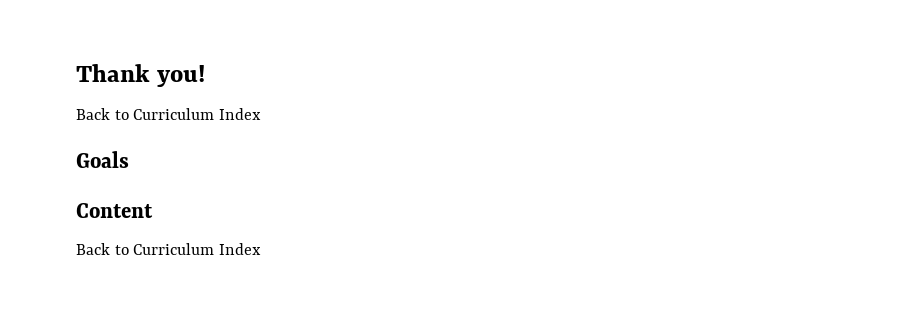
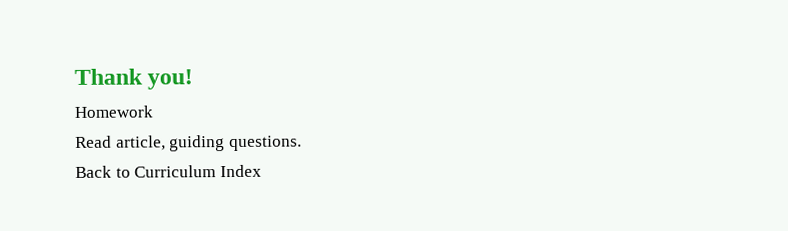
[76,108,262,120] [76,151,129,168] [76,203,153,218] [76,243,262,255] // Back to Curriculum Index // Goals // Content // Back to Curriculum Index -> [74,105,154,118] [75,135,302,152] [75,164,262,178] // Homework // Read article, guiding questions. // Back to Curriculum Index

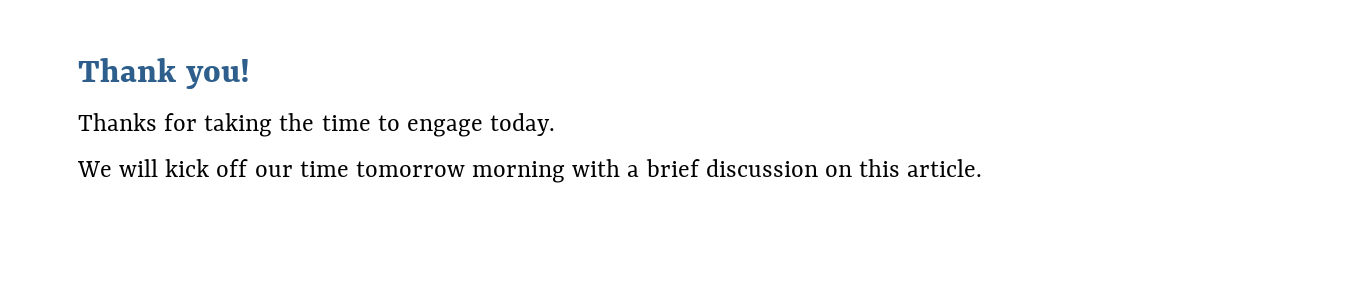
[74,105,154,118] [75,135,302,152] [75,164,262,178] Homework // Read article, guiding questions. // Back to Curriculum Index -> [78,113,556,137] [77,159,983,183] Thanks for taking the time to engage today. // We will kick off our time tomorrow morning with a brief discussion on this article.

